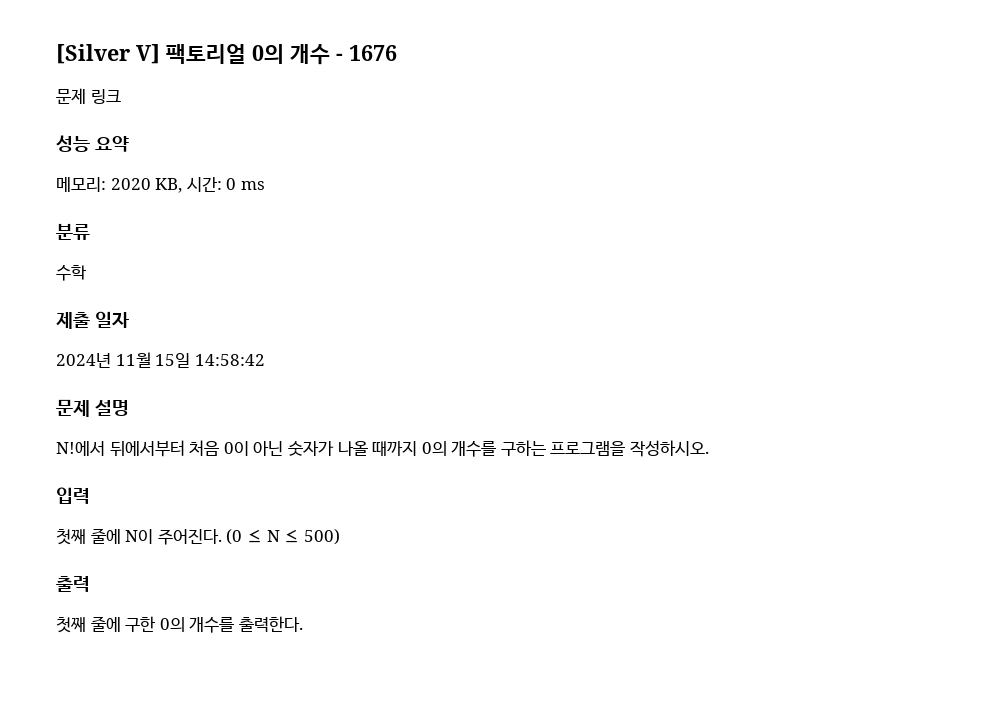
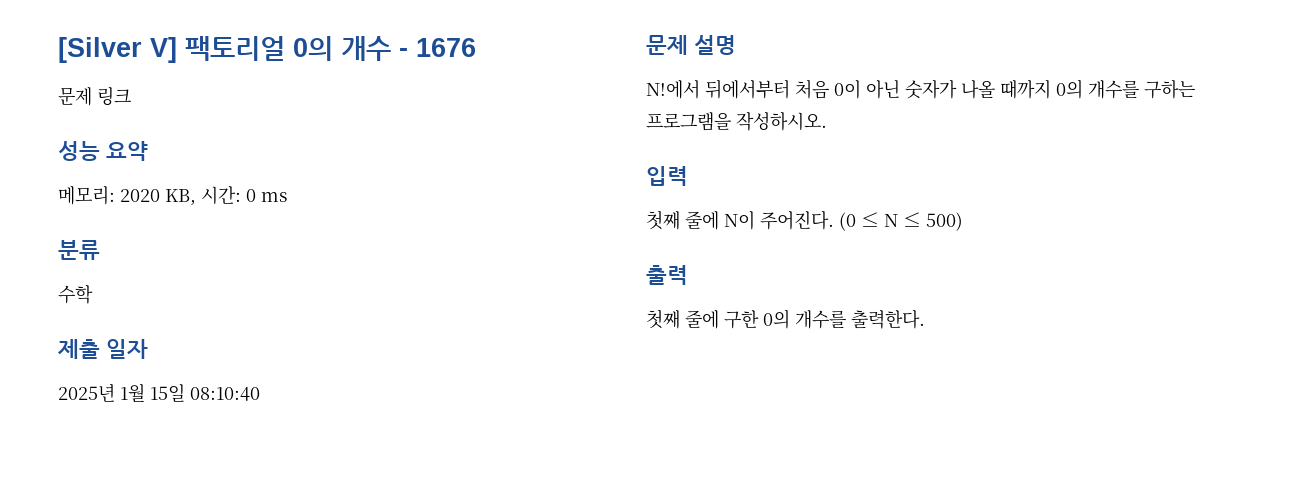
[56,352,265,368] 2024년 11월 15일 14:58:42 -> [58,383,260,402] 2025년 1월 15일 08:10:40

